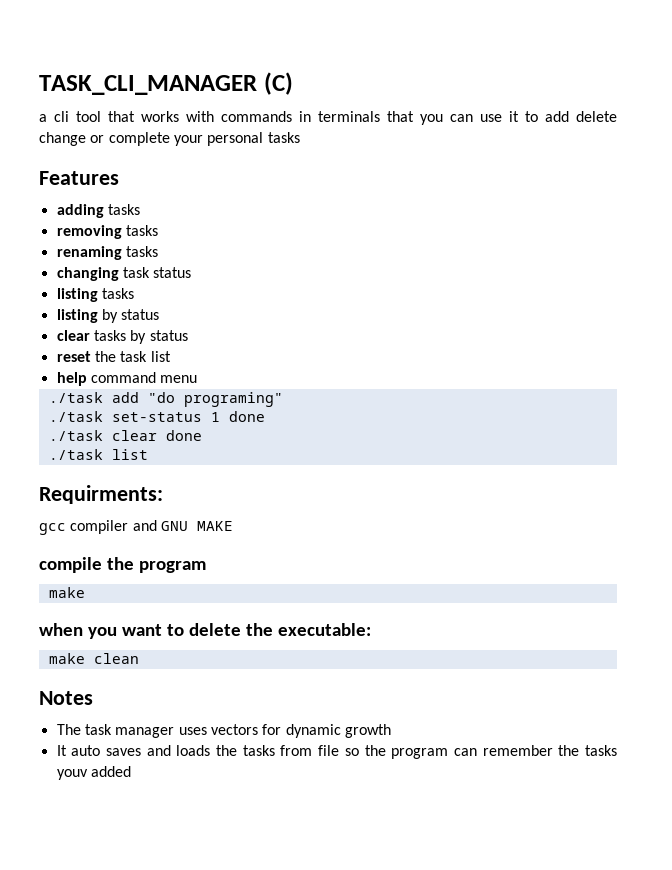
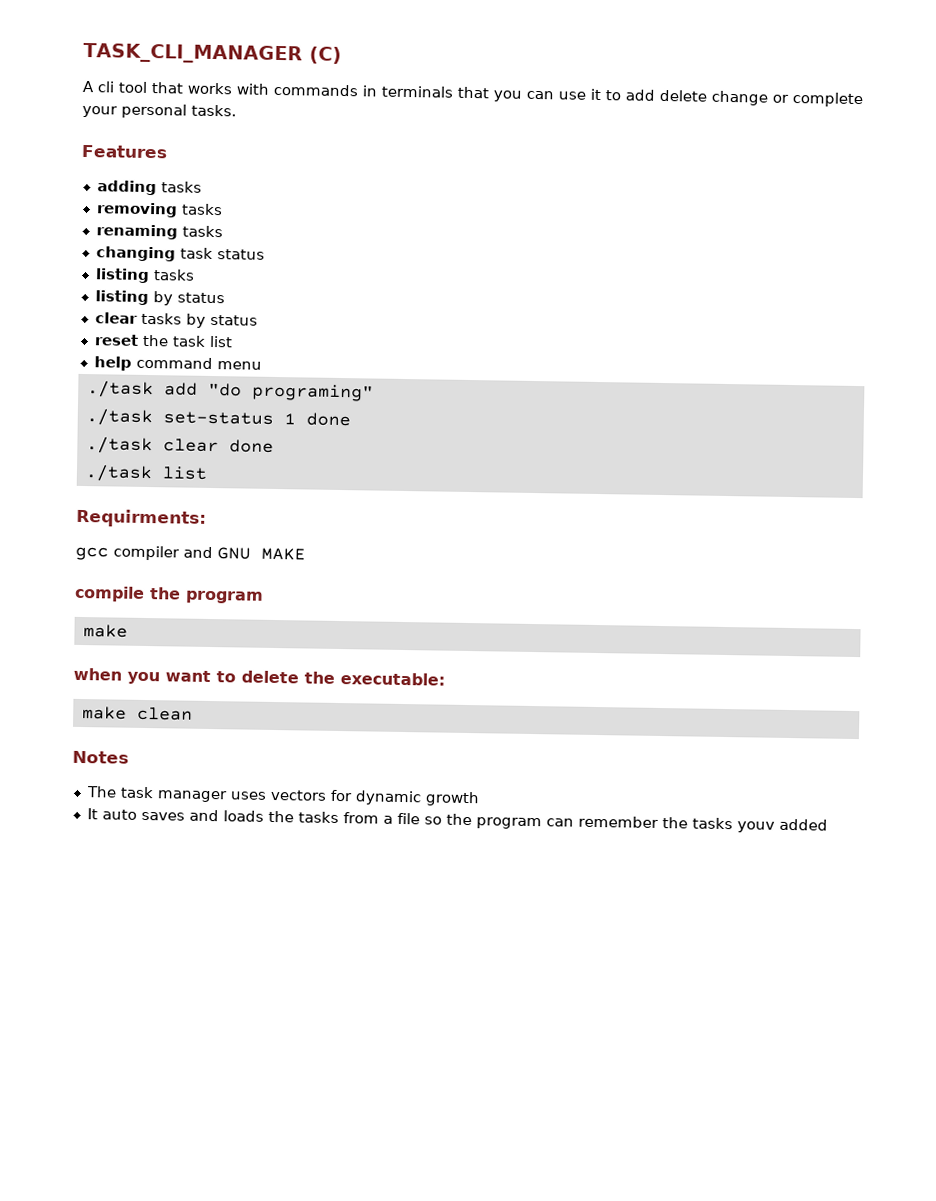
[39,114,47,122] a -> [82,80,95,93] A
[267,132,300,143] tasks -> [191,104,237,117] tasks.
(313, 750) none -> [382,815,393,824] a

